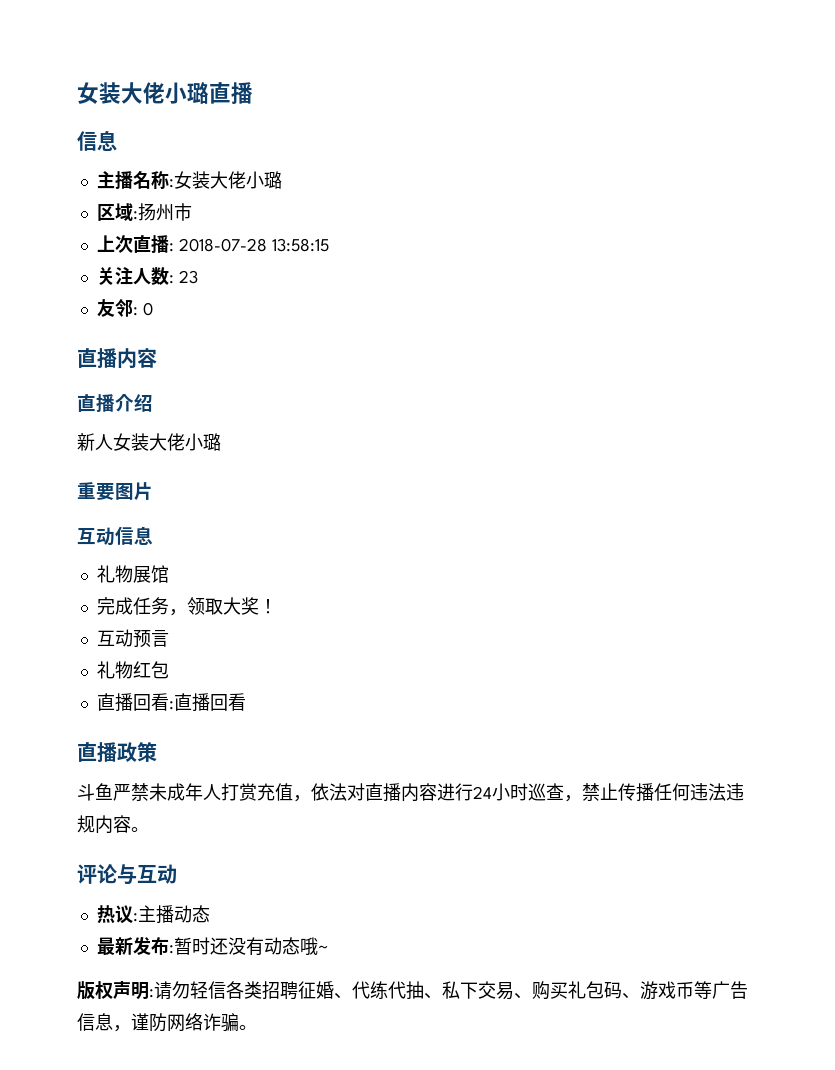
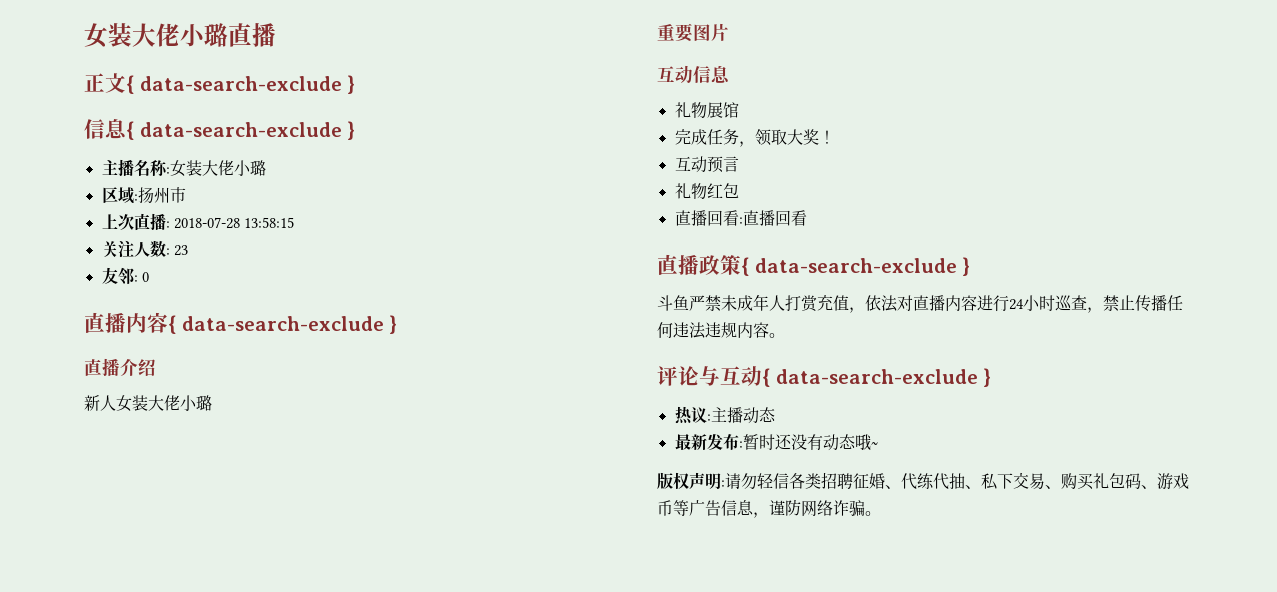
[77,130,117,151] 信息 -> [84,73,356,94] [84,119,356,140] 正文{ data-search-exclude } // 信息{ data-search-exclude }
(157, 358) none -> [168,315,398,334] { data-search-exclude }
(157, 752) none -> [741,257,971,276] { data-search-exclude }
(177, 874) none -> [762,368,992,387] { data-search-exclude }

